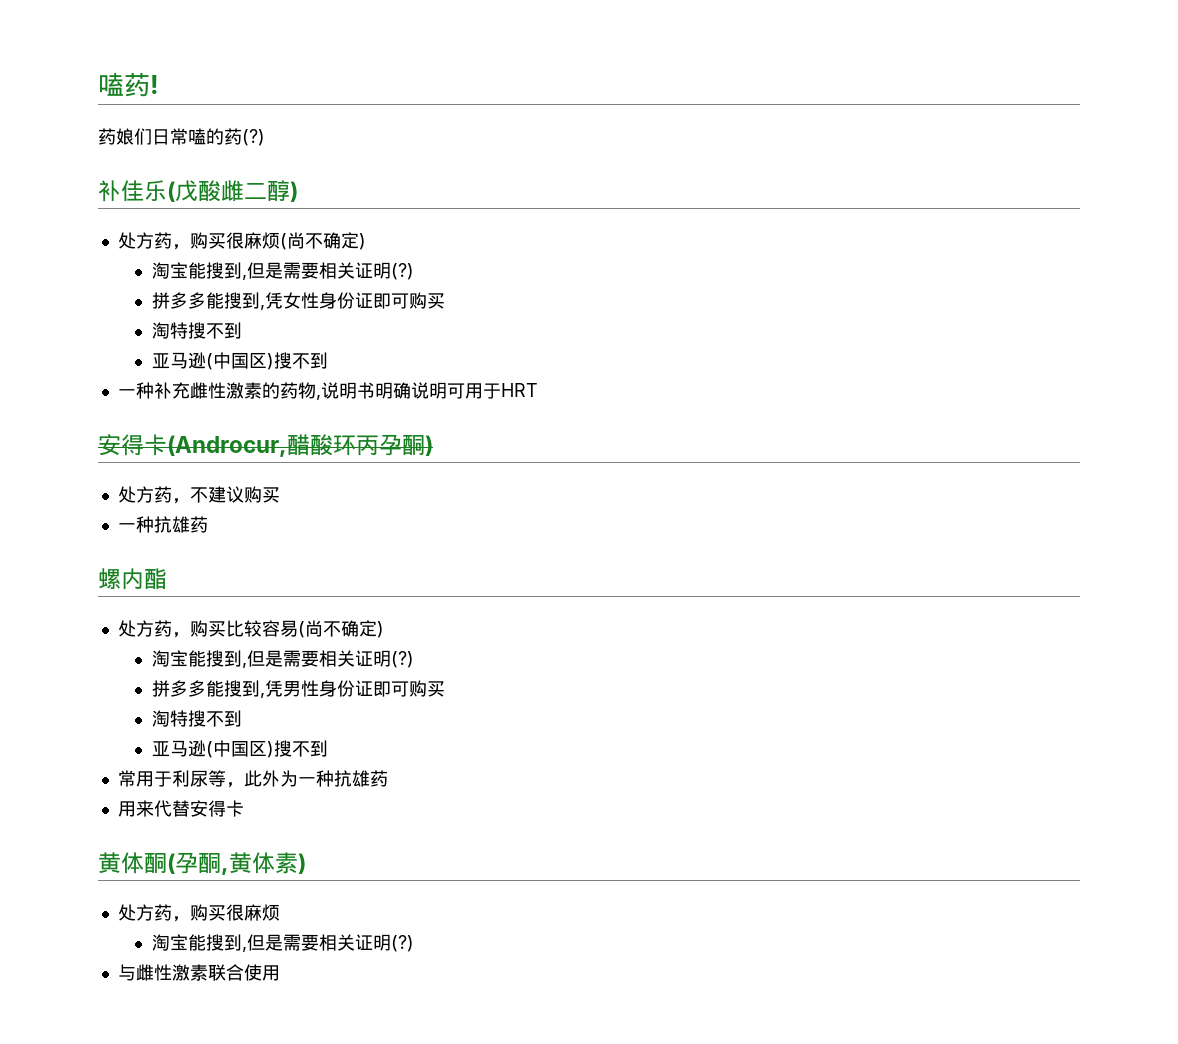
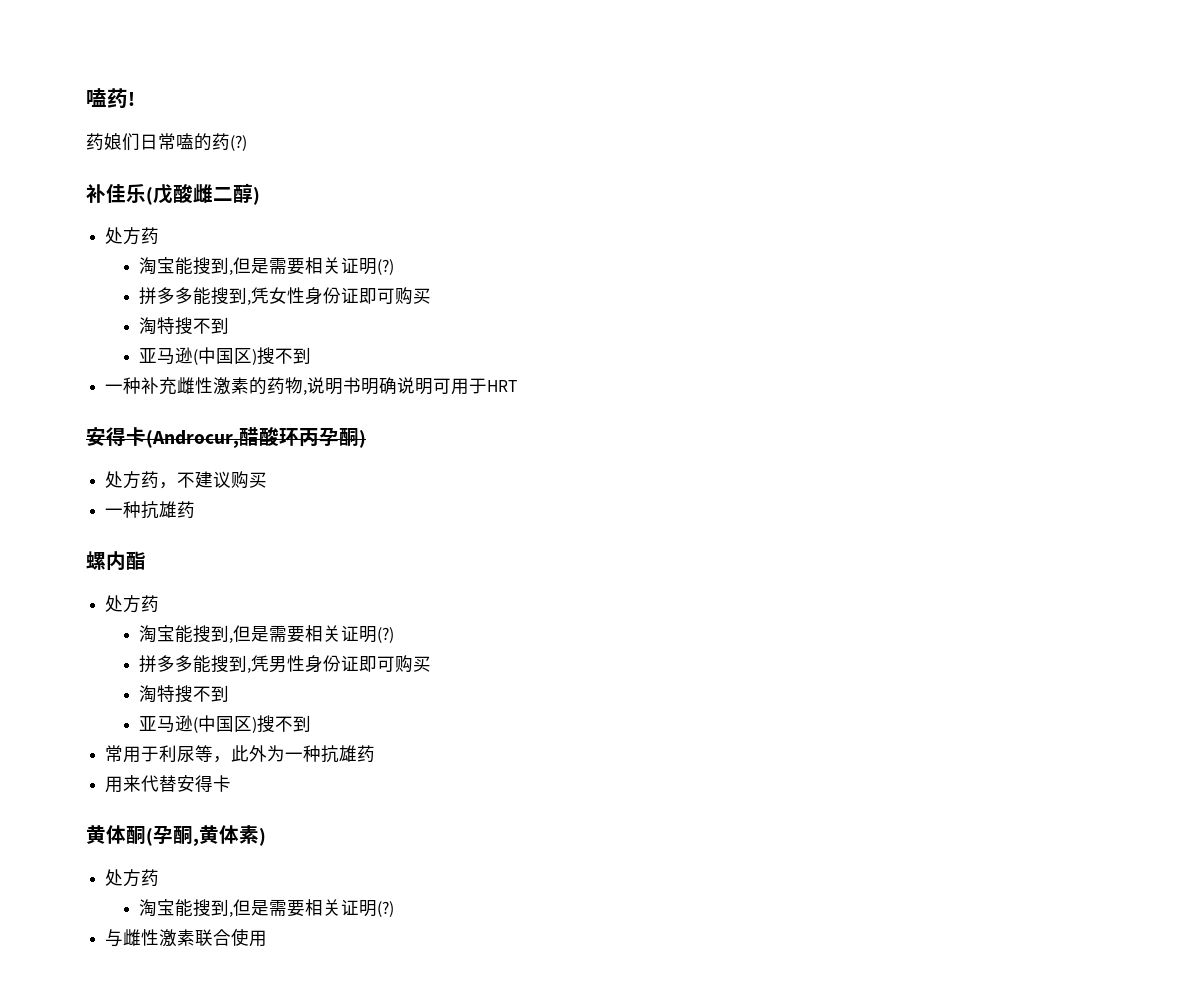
[171,232,366,250] ，购买很麻烦(尚不确定) -> (160, 236) none
[171,620,384,638] ，购买比较容易(尚不确定) -> (160, 604) none
[171,904,280,922] ，购买很麻烦 -> (160, 878) none

